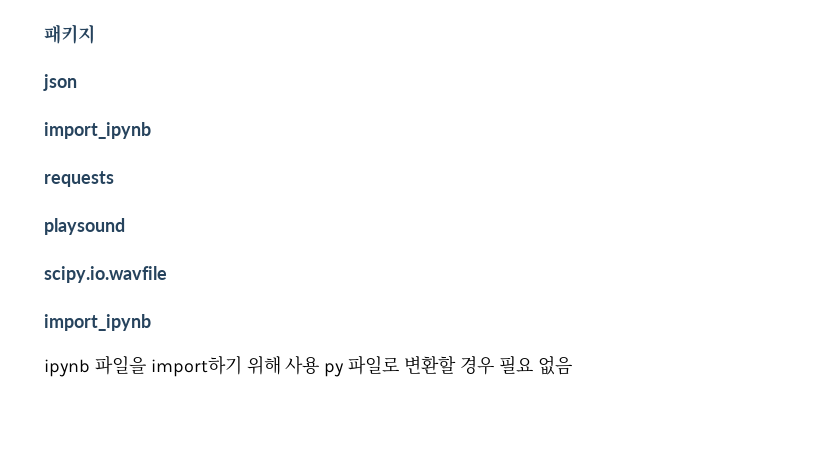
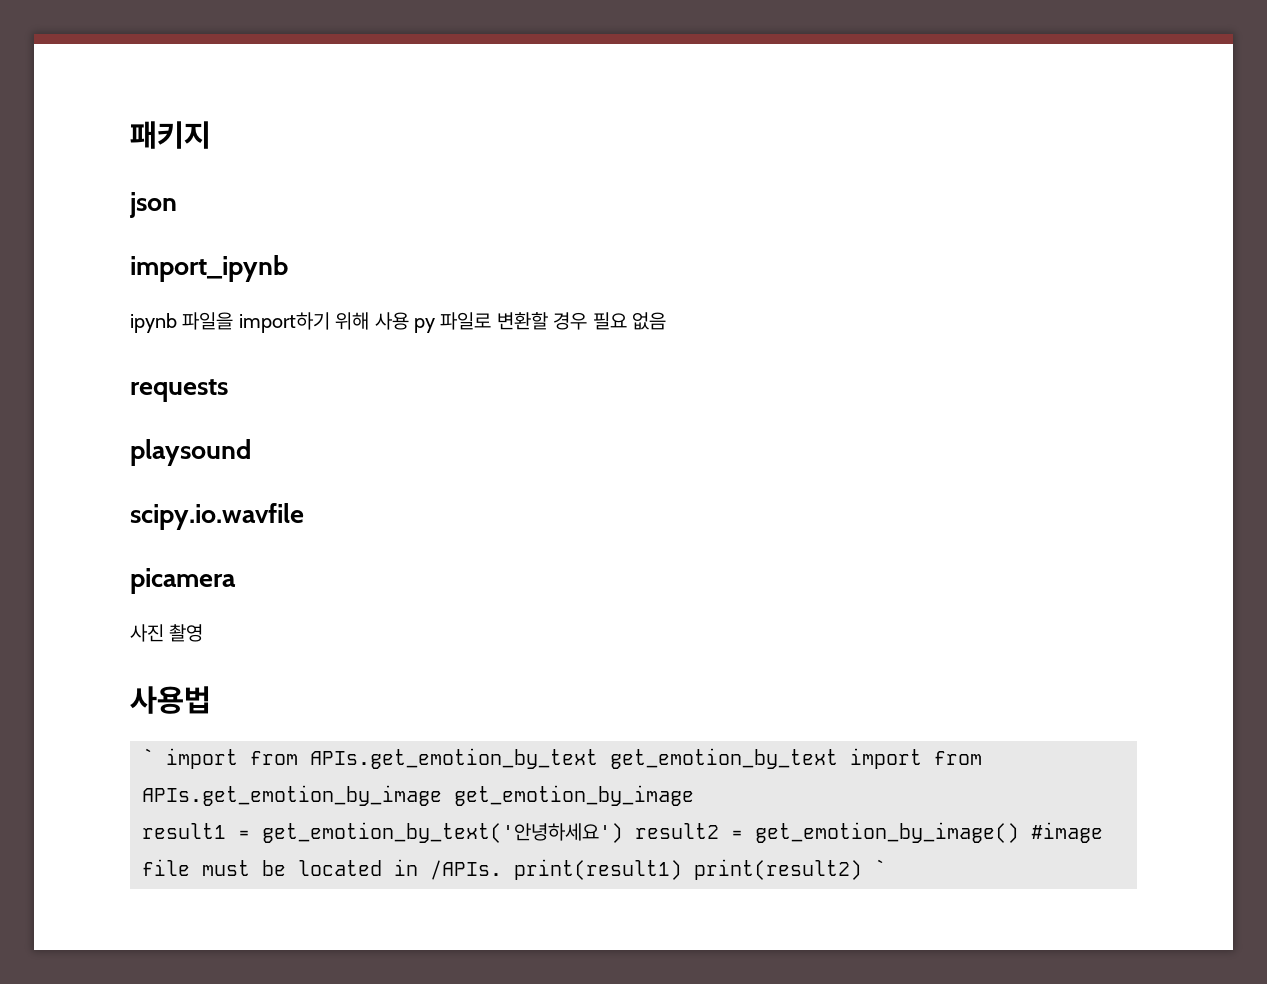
[44,171,114,187] [44,218,125,235] [44,266,167,283] [44,314,151,331] // requests // playsound // scipy.io.wavfile // import_ipynb -> (288, 268) none
(572, 365) none -> [130,379,228,402] [130,439,251,466] [130,503,304,530] [130,568,236,594] [130,624,204,642] [130,686,211,714] [142,748,982,769] [142,785,694,806] [142,822,1103,843] [142,859,886,880] // requests // playsound // scipy.io.wavfile // picamera // 사진 촬영 // 사용법 // ` import from APIs.get_emotion_by_text get_emotion_by_text import from APIs.get_emotion_by_image get_emotion_by_image // result1 = get_emotion_by_text('안녕하세요') result2 = get_emotion_by_image() #image file must be located in /APIs. print(result1) print(result2) `

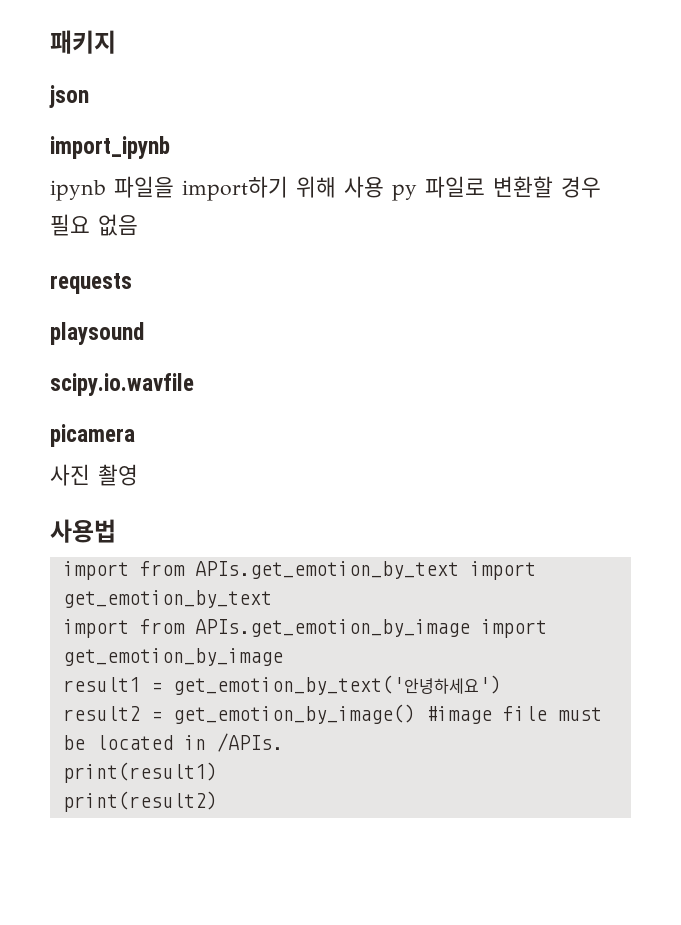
[142,748,154,765] ` -> (116, 531) none
(598, 758) none -> [469,561,536,580] import
(838, 758) none -> (272, 599) //
(442, 795) none -> [480,619,547,638] import
(623, 832) none -> (501, 685) //
(502, 870) none -> (283, 742) //
[694,859,886,880] print(result2) ` -> [62,791,217,812] // print(result2)

